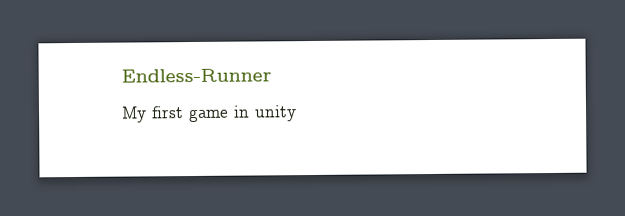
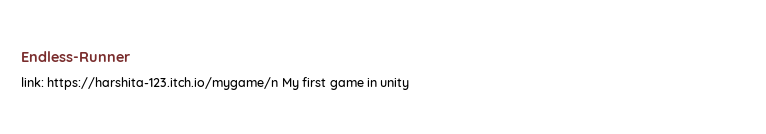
(272, 75) none -> [21,77,279,90] link: https://harshita-123.itch.io/mygame/n

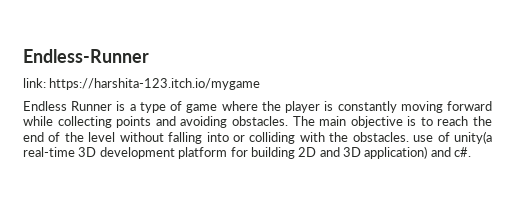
[47,77,410,90] https://harshita-123.itch.io/mygame/n My first game in unity -> [49,78,261,90] [23,101,492,113] [23,116,492,128] [23,131,493,144] [23,146,472,159] https://harshita-123.itch.io/mygame // Endless Runner is a type of game where the player is constantly moving forward while collecting points and avoiding obstacles. The main objective is to reach the end of the level without falling into or colliding with the obstacles. use of unity(a real-time 3D development platform for building 2D and 3D application) and c#.

